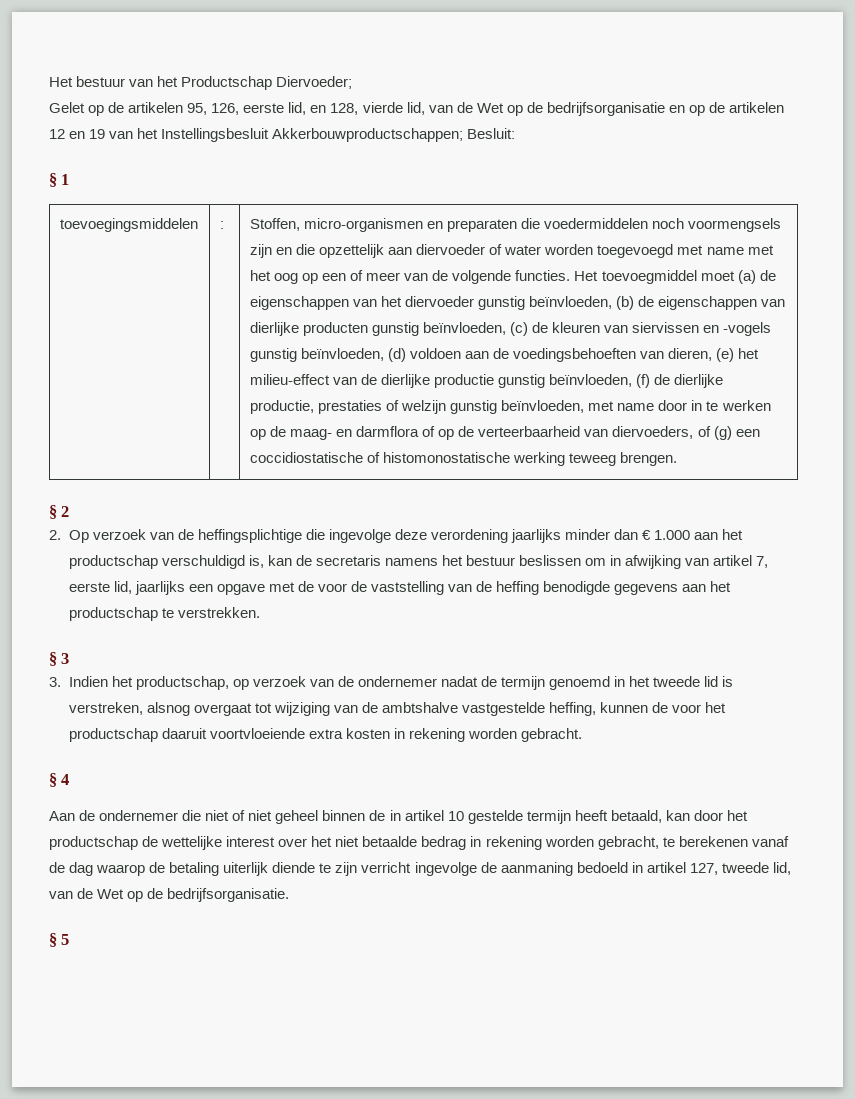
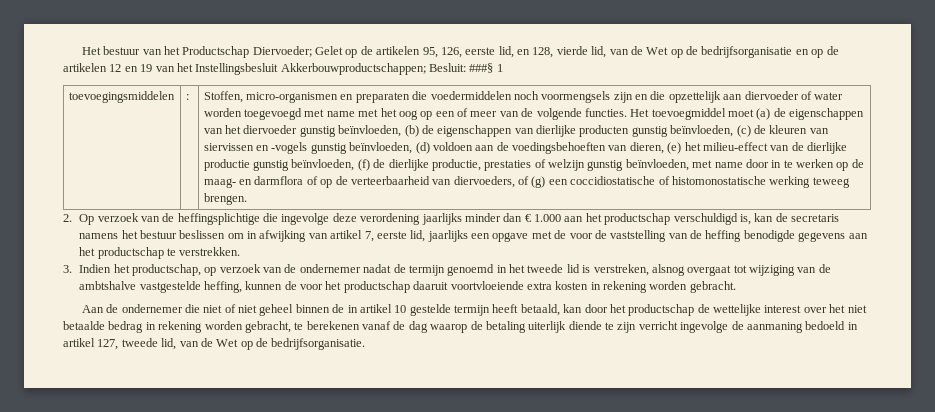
(353, 82) // -> (312, 51) none
[49,173,57,187] // § -> [469,63,494,73] ###§
[49,505,70,519] // § 2 -> (247, 199) none
[49,652,70,666] // § 3 -> (241, 251) none
[49,773,70,787] // § 4 -> (736, 287) none
[49,933,70,947] // § 5 -> (366, 344) none

